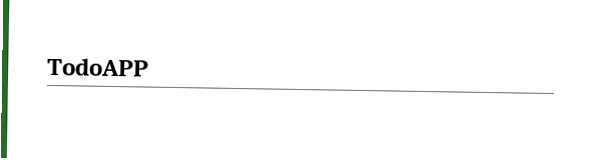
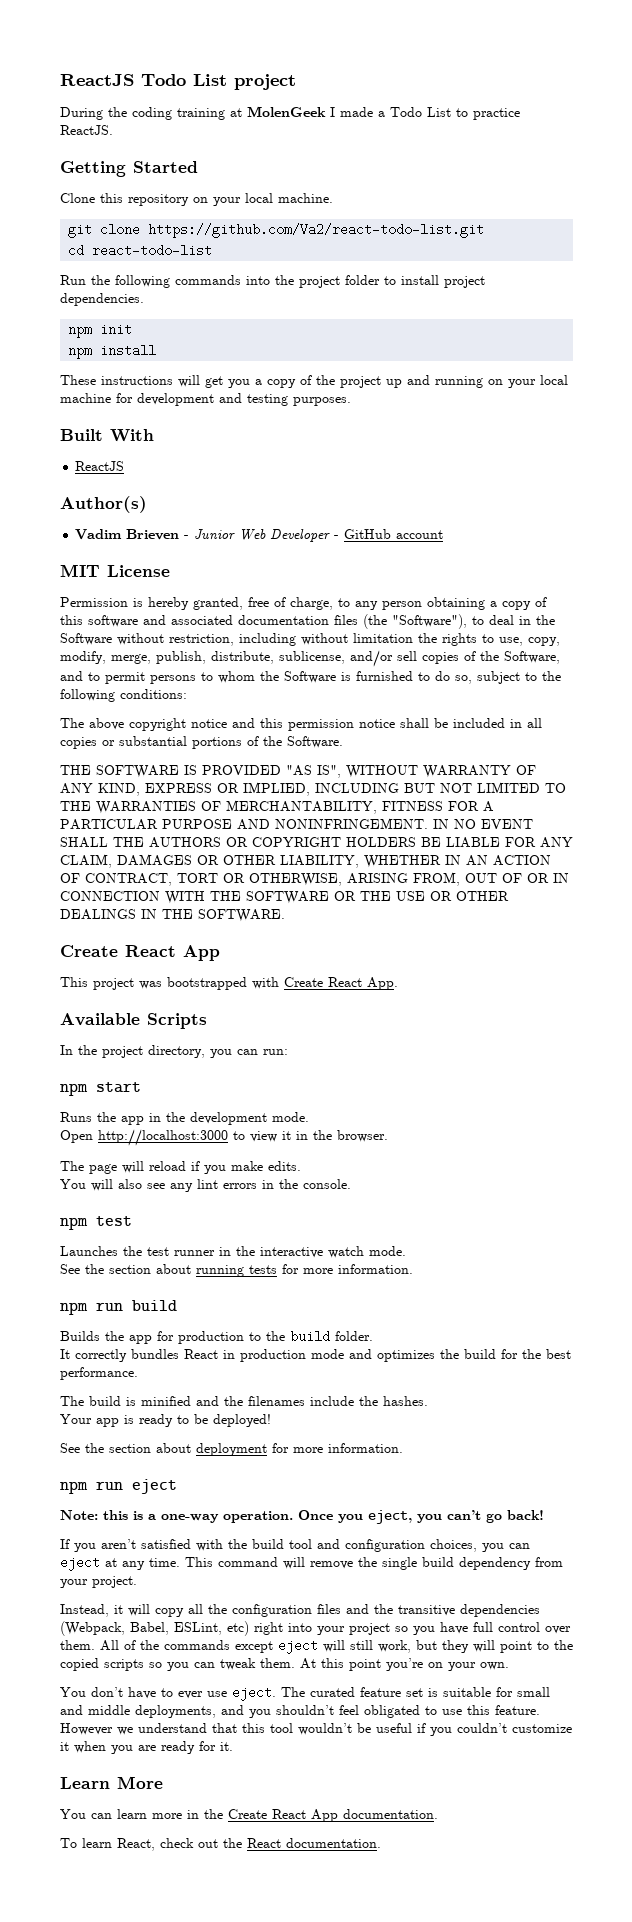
[47,57,149,77] TodoAPP -> [60,74,296,90] [60,106,520,120] [60,125,113,135] [60,161,198,177] [60,193,333,206] [68,223,485,238] [68,244,213,257] [60,275,485,288] [60,293,144,306] [68,325,133,338] [68,344,157,359] [60,375,568,388] [60,393,351,406] [60,429,154,442] [75,461,125,471] [60,496,147,513] [75,529,444,542] [60,564,170,577] [60,597,547,610] [60,614,555,629] [60,633,560,646] [60,650,560,667] [60,671,561,684] [60,689,187,702] [60,718,542,731] [60,736,343,749] [60,765,536,778] [60,782,566,796] [60,800,494,814] [60,818,533,830] [60,837,573,848] [60,854,551,868] [60,872,569,886] [60,891,509,904] [60,909,285,922] [60,945,220,961] [60,977,398,990] [60,1013,207,1029] [60,1045,288,1058] [60,1082,141,1096] [60,1112,309,1125] [60,1129,388,1146] [60,1161,301,1174] [60,1179,351,1192] [60,1216,132,1230] [60,1246,406,1258] [60,1264,413,1277] [60,1300,177,1315] [60,1330,373,1344] [60,1349,571,1362] [60,1367,138,1380] [60,1396,428,1406] [60,1414,271,1427] [60,1443,403,1456] [60,1479,177,1494] [60,1510,544,1524] [60,1539,530,1552] [60,1556,563,1571] [60,1576,137,1588] [60,1604,540,1617] [60,1621,571,1636] [60,1639,573,1654] [60,1658,509,1671] [60,1686,550,1701] [60,1705,540,1718] [60,1723,572,1736] [60,1741,233,1754] [60,1776,163,1789] [60,1809,438,1822] [60,1838,381,1851] ReactJS Todo List project // During the coding training at MolenGeek I made a Todo List to practice ReactJS. // Getting Started // Clone this repository on your local machine. // git clone https://github.com/Va2/react-todo-list.git // cd react-todo-list // Run the following commands into the project folder to install project dependencies. // npm init // npm install // These instructions will get you a copy of the project up and running on your local machine for development and testing purposes. // Built With // ReactJS // Author(s) // Vadim Brieven - Junior Web Developer - GitHub account // MIT License // Permission is hereby granted, free of charge, to any person obtaining a copy of this software and associated documentation files (the "Software"), to deal in the Software without restriction, including without limitation the rights to use, copy, modify, merge, publish, distribute, sublicense, and/or sell copies of the Software, and to permit persons to whom the Software is furnished to do so, subject to the following conditions: // The above copyright notice and this permission notice shall be included in all copies or substantial portions of the Software. // THE SOFTWARE IS PROVIDED "AS IS", WITHOUT WARRANTY OF ANY KIND, EXPRESS OR IMPLIED, INCLUDING BUT NOT LIMITED TO THE WARRANTIES OF MERCHANTABILITY, FITNESS FOR A PARTICULAR PURPOSE AND NONINFRINGEMENT. IN NO EVENT SHALL THE AUTHORS OR COPYRIGHT HOLDERS BE LIABLE FOR ANY CLAIM, DAMAGES OR OTHER LIABILITY, WHETHER IN AN ACTION OF CONTRACT, TORT OR OTHERWISE, ARISING FROM, OUT OF OR IN CONNECTION WITH THE SOFTWARE OR THE USE OR OTHER DEALINGS IN THE SOFTWARE. // Create React App // This project was bootstrapped with Create React App. // Available Scripts // In the project directory, you can run: // npm start // Runs the app in the development mode. // Open http://localhost:3000 to view it in the browser. // The page will reload if you make edits. // You will also see any lint errors in the console. // npm test // Launches the test runner in the interactive watch mode. // See the section about running tests for more information. // npm run build // Builds the app for production to the build folder. // It correctly bundles React in production mode and optimizes the build for the best performance. // The build is minified and the filenames include the hashes. // Your app is ready to be deployed! // See the section about deployment for more information. // npm run eject // Note: this is a one-way operation. Once you eject, you can’t go back! // If you aren’t satisfied with the build tool and configuration choices, you can eject at any time. This command will remove the single build dependency from your project. // Instead, it will copy all the configuration files and the transitive dependencies (Webpack, Babel, ESLint, etc) right into your project so you have full control over them. All of the commands except eject will still work, but they will point to the copied scripts so you can tweak them. At this point you’re on your own. // You don’t have to ever use eject. The curated feature set is suitable for small and middle deployments, and you shouldn’t feel obligated to use this feature. However we understand that this tool wouldn’t be useful if you couldn’t customize it when you are ready for it. // Learn More // You can learn more in the Create React App documentation. // To learn React, check out the React documentation.

